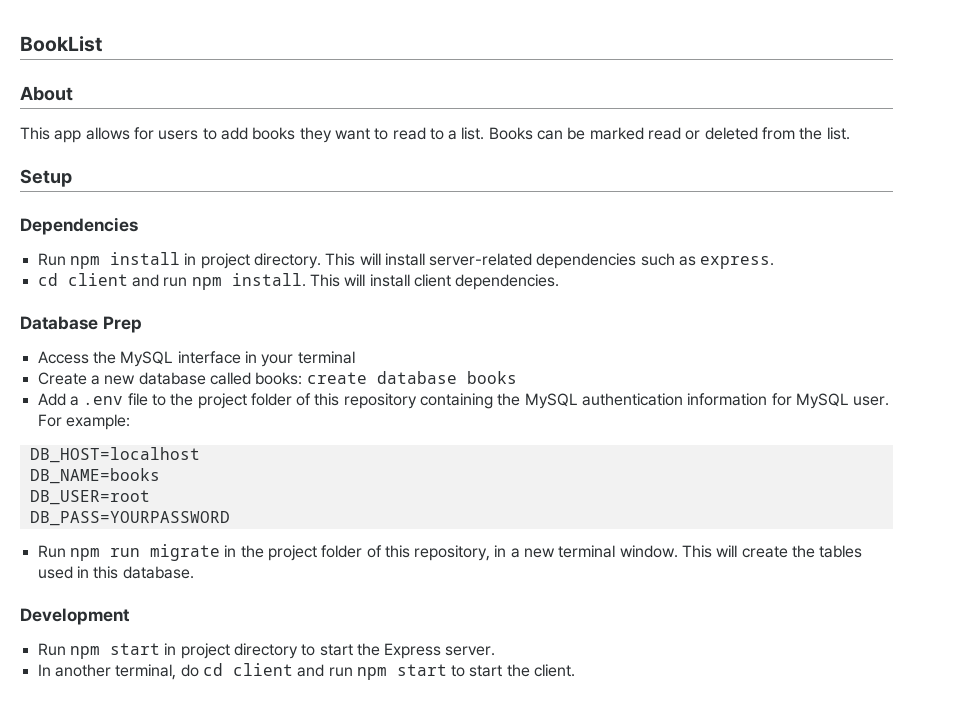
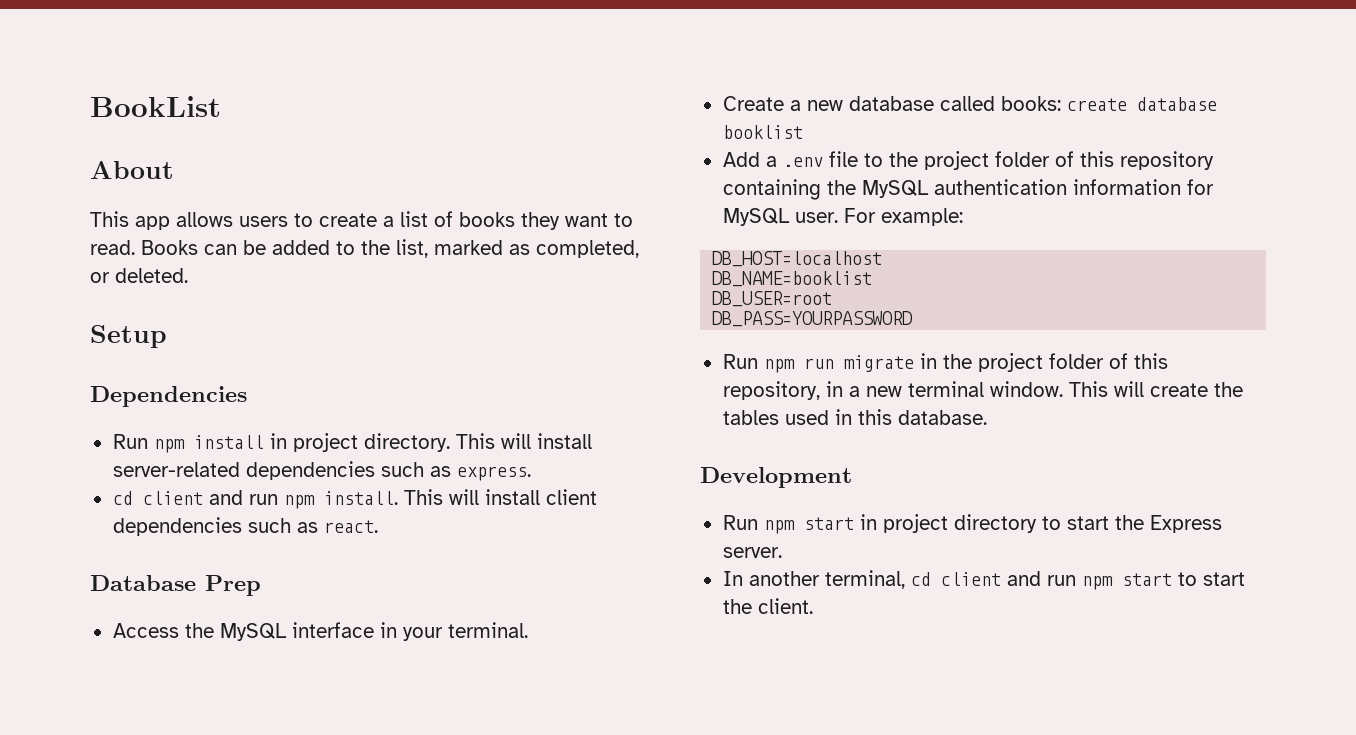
[133,127,154,140] for -> (233, 219) none
[220,127,850,143] add books they want to read to a list. Books can be marked read or deleted from the list. -> [319,211,633,230] [90,239,639,258] [90,268,188,283] create a list of books they want to read. Books can be added to the list, marked as completed, or deleted.
[455,274,560,290] dependencies. -> [112,517,378,536] dependencies such as react.
[297,351,355,364] terminal -> [447,622,528,638] terminal.
[466,371,517,384] books -> [722,125,803,139] booklist
[29,468,160,484] DB_NAME=books -> [712,271,873,287] DB_NAME=booklist
[180,664,199,677] do -> (905, 579) none

